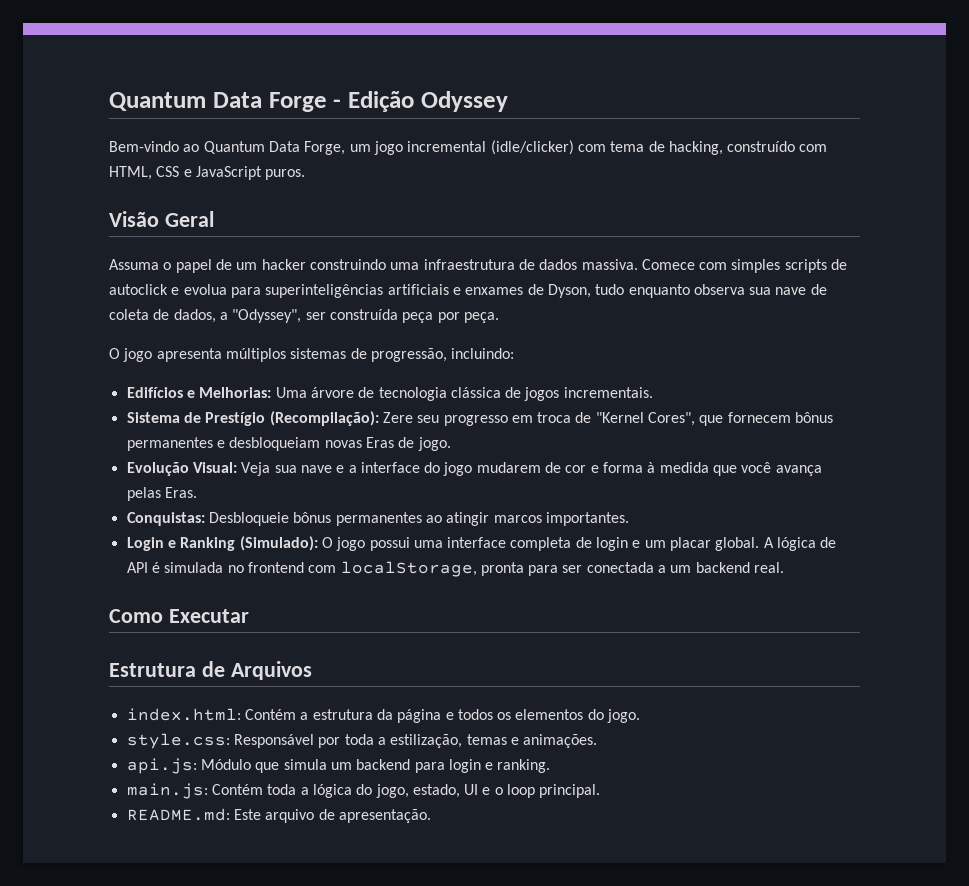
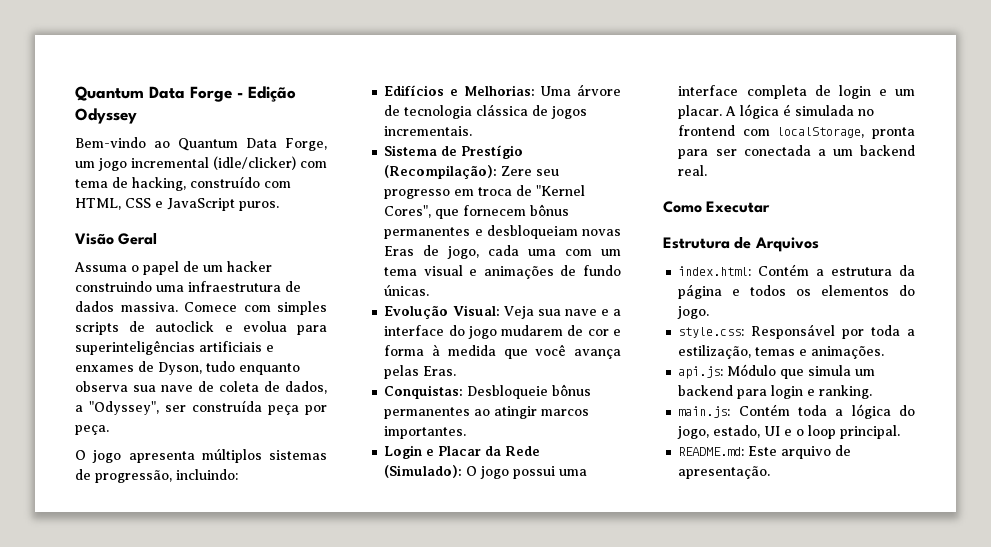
[417,437,451,451] jogo. -> [447,245,621,259] [384,265,621,279] [384,285,430,296] jogo, cada uma com um tema visual e animações de fundo únicas.
[180,537,236,551] Ranking -> [438,446,541,456] Placar da Rede
[670,537,837,551] [126,562,148,573] placar global. A lógica de API -> [678,104,780,119] placar. A lógica

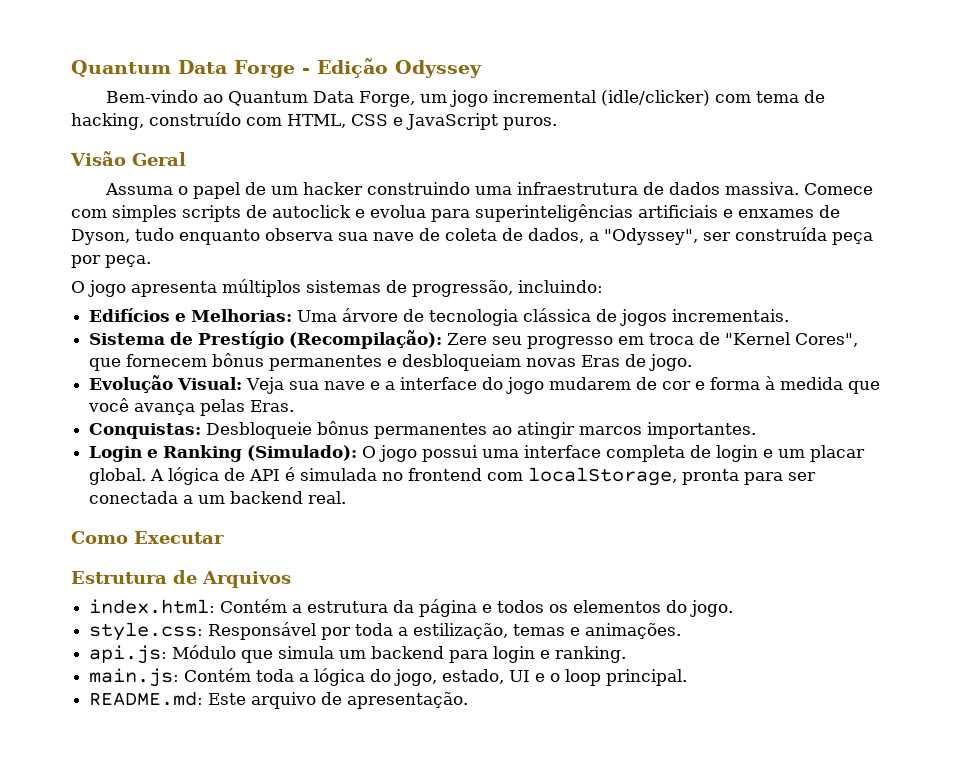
[447,245,621,259] [384,265,621,279] [384,285,430,296] jogo, cada uma com um tema visual e animações de fundo únicas. -> [649,354,693,371] jogo.
[438,446,541,456] Placar da Rede -> [163,445,243,462] Ranking
[678,104,780,119] placar. A lógica -> [810,445,866,462] [89,467,281,485] placar global. A lógica de API

